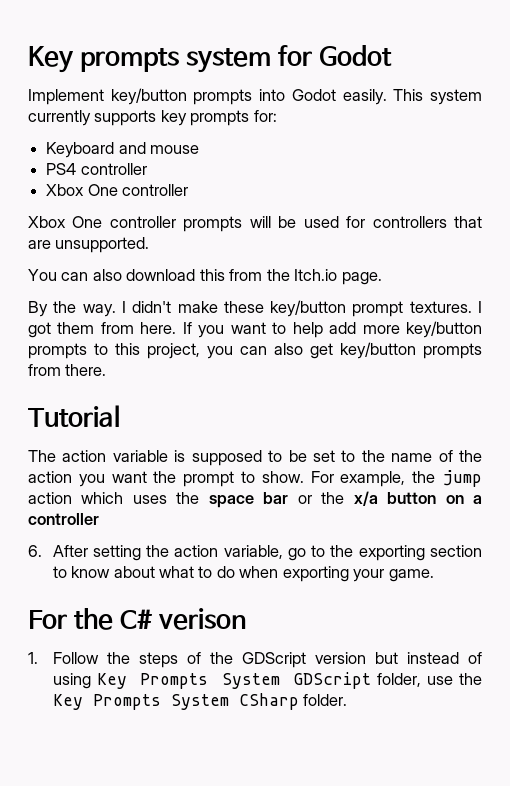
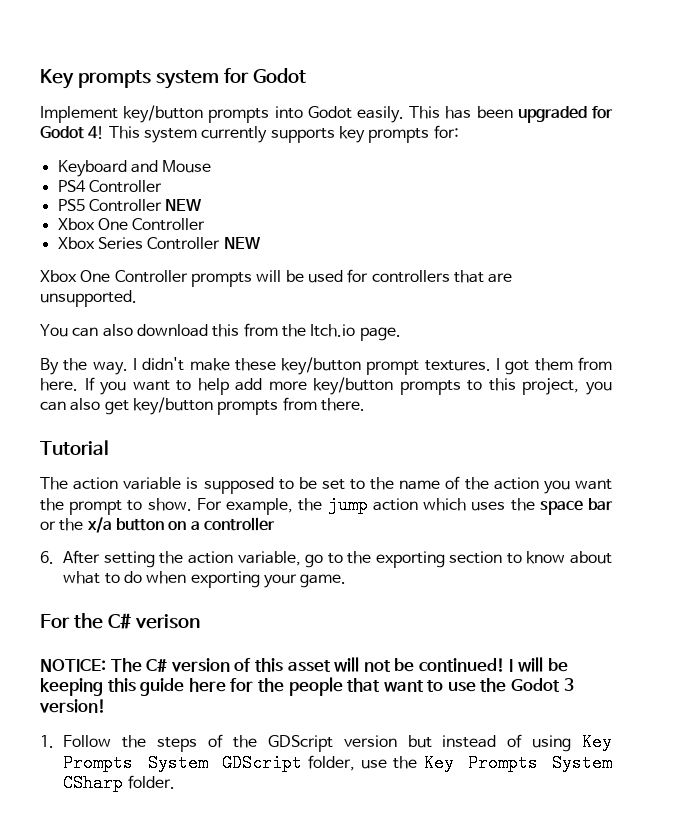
(424, 95) none -> [445,106,613,123] [40,126,140,139] has been upgraded for Godot 4! This
[150,145,200,154] mouse -> [162,160,212,173] Mouse
[80,163,147,175] [46,184,189,196] [28,216,176,228] controller // Xbox One controller // Xbox One controller -> [88,180,162,193] [57,199,203,212] [57,218,206,231] [57,237,261,250] [40,270,188,283] Controller // PS5 Controller NEW // Xbox One Controller // Xbox Series Controller NEW // Xbox One Controller
(247, 619) none -> [40,657,568,672] [40,677,574,696] [39,699,106,713] // NOTICE: The C# version of this asset will not be continued! I will be keeping this guide here for the people that want to use the Godot 3 version!

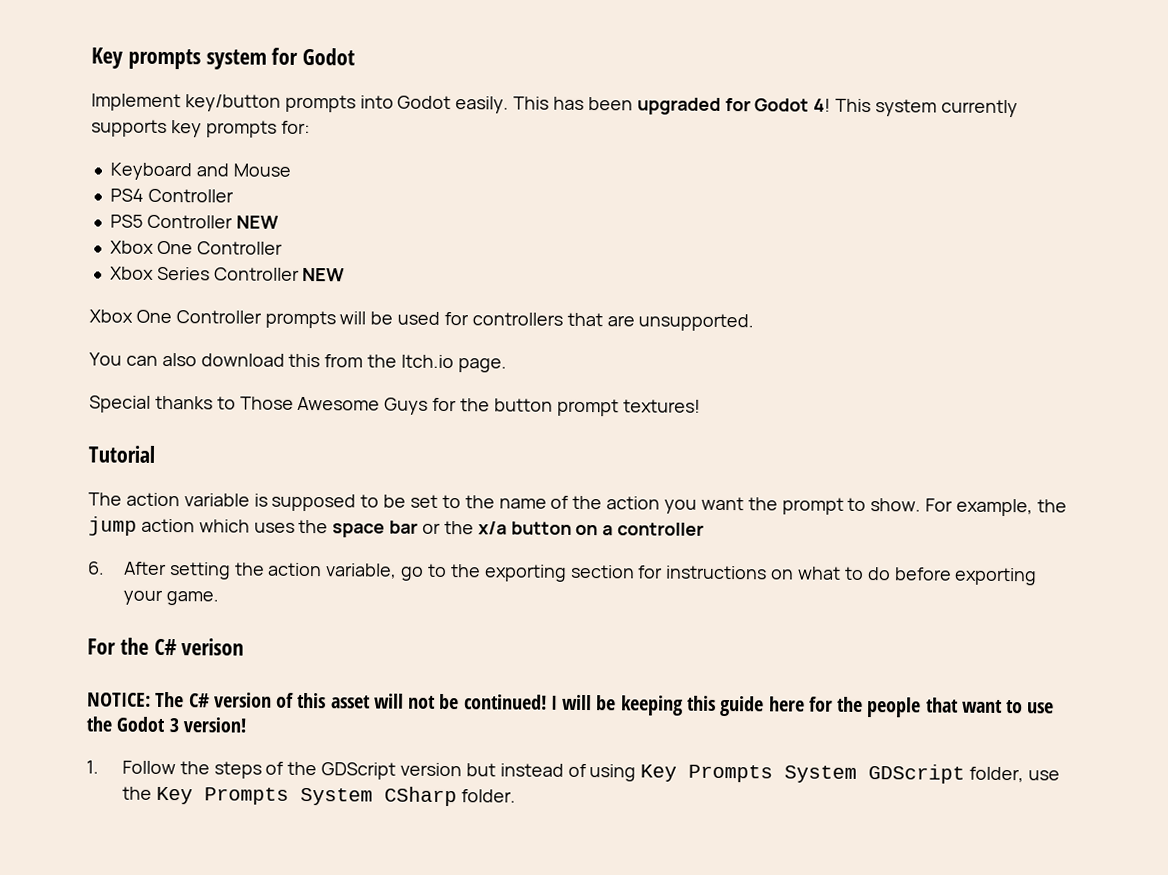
[40,357,613,375] [40,377,613,395] [40,397,365,415] By the way. I didn't make these key/button prompt textures. I got them from here. If you want to help add more key/button prompts to this project, you can also get key/button prompts from there. -> [89,395,701,417] Special thanks to Those Awesome Guys for the button prompt textures!
[506,551,612,564] to know about -> [637,565,795,580] for instructions on
[146,571,187,584] when -> [893,567,952,581] before

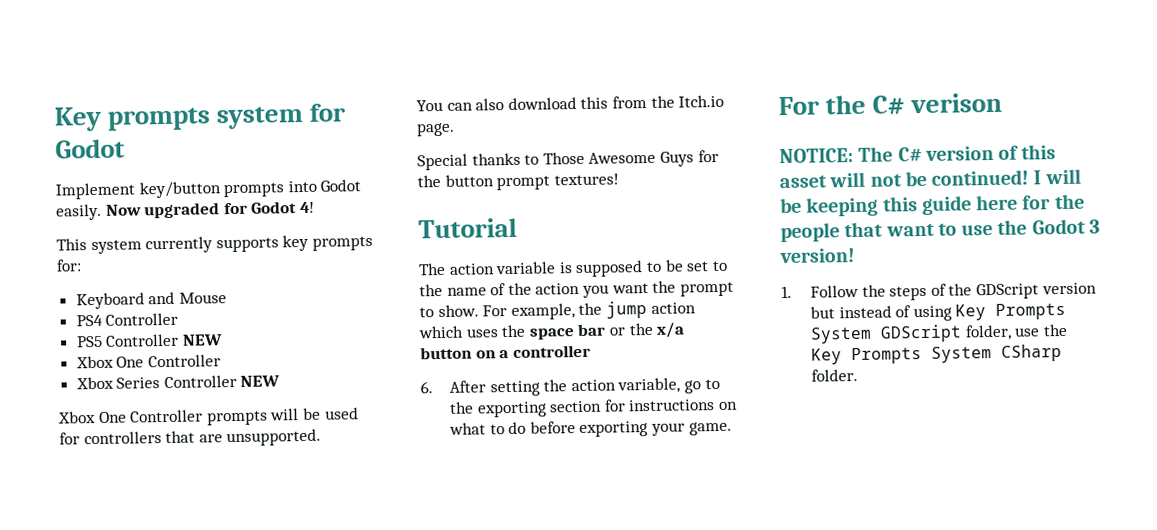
[513,96,633,111] This has been -> [105,204,142,216] Now
(832, 105) none -> (315, 207) //

